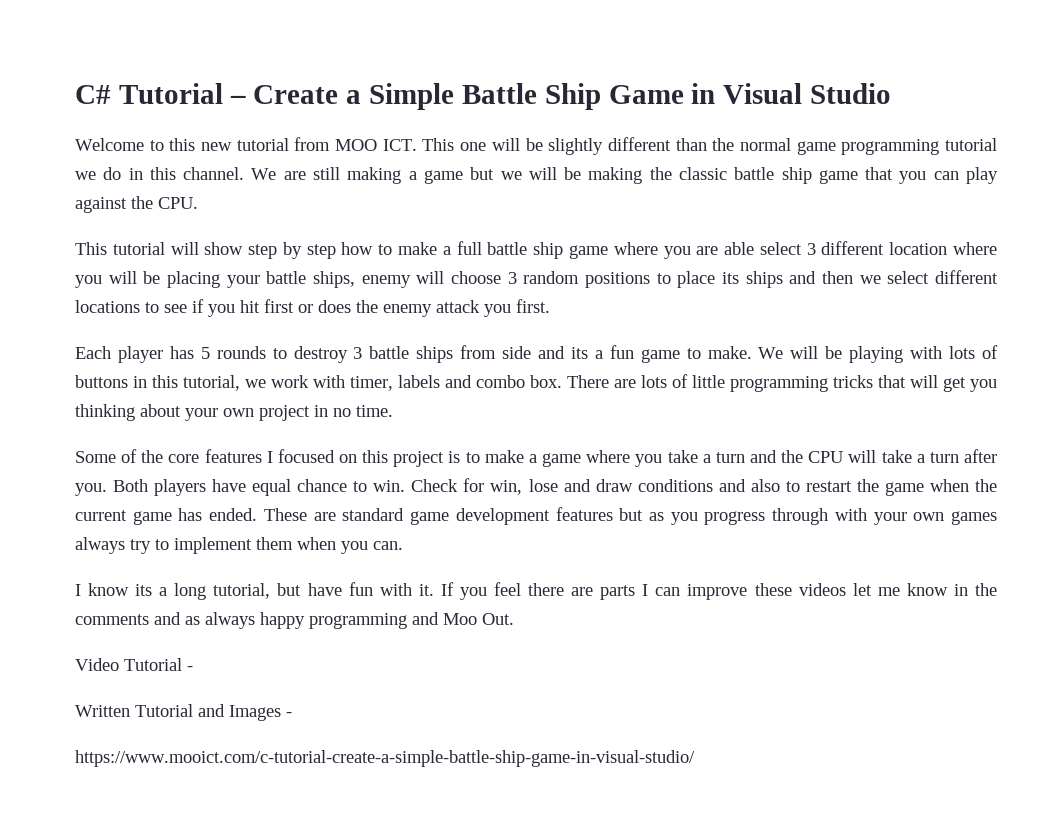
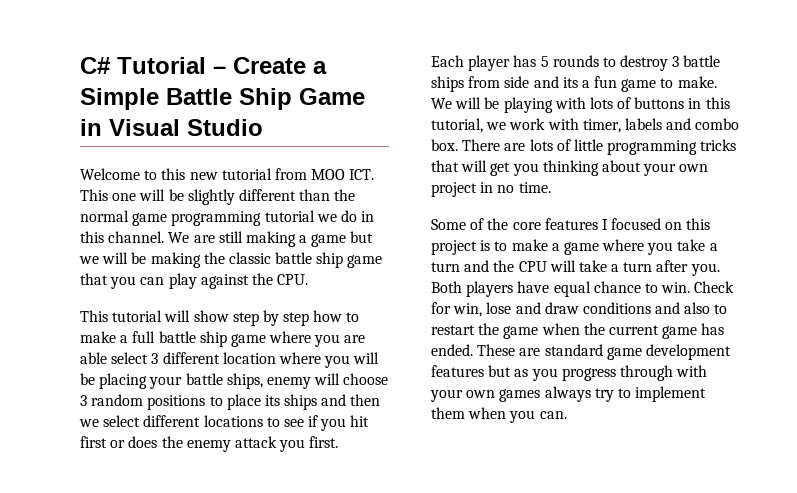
[75,582,998,600] [75,612,514,629] [75,658,193,671] [75,704,292,721] [75,750,695,767] // I know its a long tutorial, but have fun with it. If you feel there are parts I can improve these videos let me know in the comments and as always happy programming and Moo Out. // Video Tutorial - // Written Tutorial and Images - // https://www.mooict.com/c-tutorial-create-a-simple-battle-ship-game-in-visual-studio/ -> (567, 415) none

